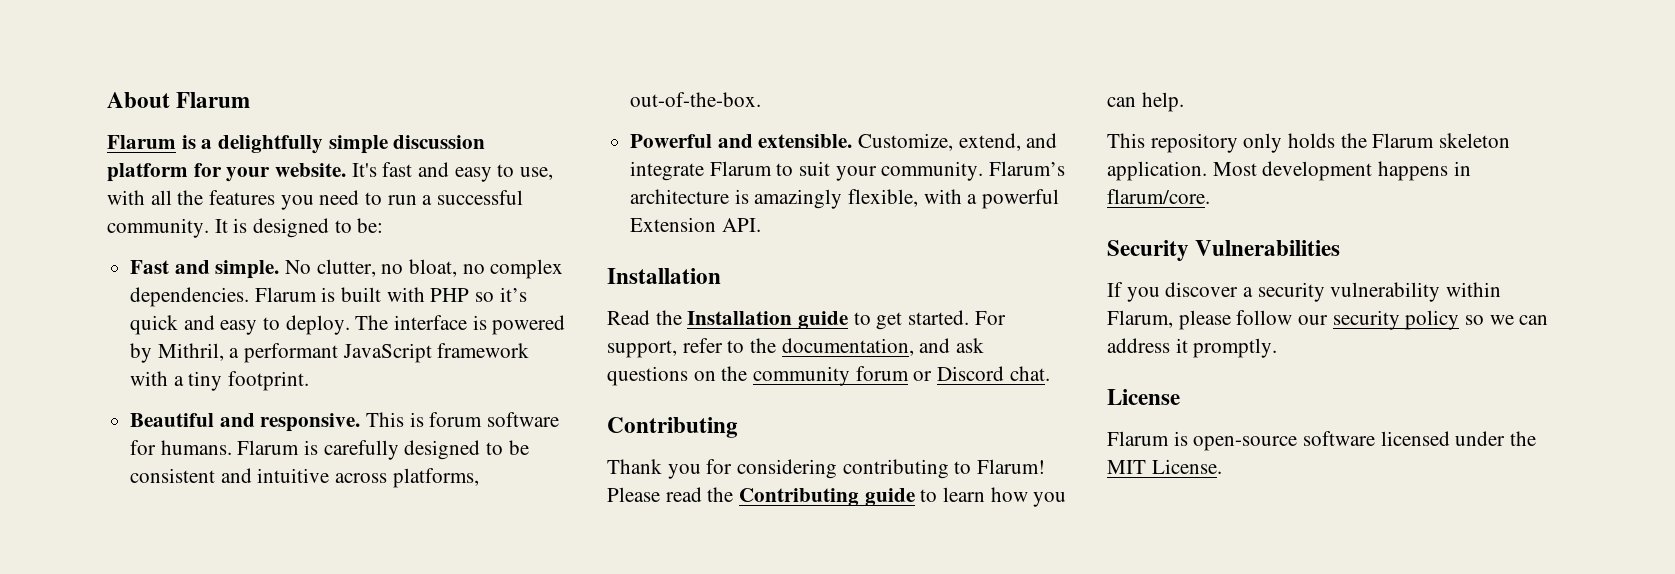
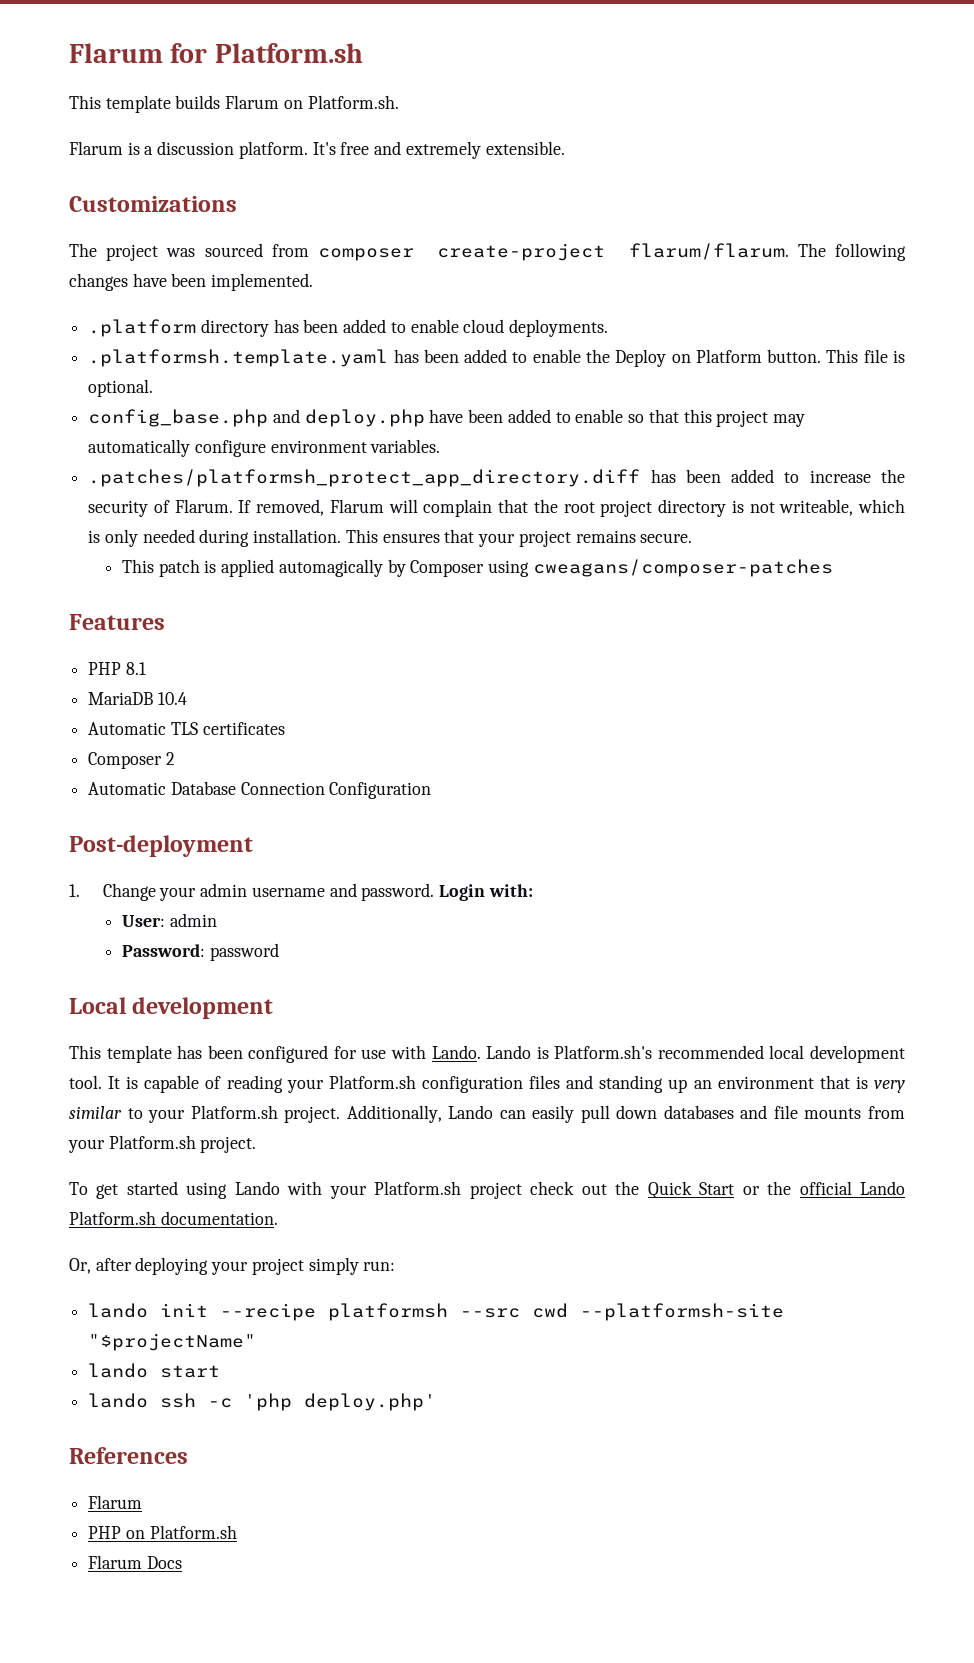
[107,92,251,108] [107,135,486,154] [107,162,554,182] [107,190,524,210] [107,218,384,238] [130,259,564,279] [130,287,527,307] [130,315,566,335] [130,343,530,363] [130,371,310,391] [130,412,560,432] [130,440,529,460] [130,468,479,488] [630,92,762,107] [630,133,1058,151] [630,161,1066,181] [630,189,1060,209] [630,217,761,232] [607,268,721,284] [607,310,1006,330] [607,338,985,358] [607,366,1050,386] [607,417,738,438] [607,459,1046,479] [607,487,1067,507] [1107,92,1184,112] [1107,133,1511,153] [1107,161,1471,181] [1107,189,1210,204] [1107,240,1341,261] [1107,282,1502,302] [1107,310,1549,330] [1107,338,1278,358] [1107,389,1180,405] [1107,431,1537,451] [1107,459,1222,474] About Flarum // Flarum is a delightfully simple discussion platform for your website. It's fast and easy to use, with all the features you need to run a successful community. It is designed to be: // Fast and simple. No clutter, no bloat, no complex dependencies. Flarum is built with PHP so it’s quick and easy to deploy. The interface is powered by Mithril, a performant JavaScript framework with a tiny footprint. // Beautiful and responsive. This is forum software for humans. Flarum is carefully designed to be consistent and intuitive across platforms, out-of-the-box. // Powerful and extensible. Customize, extend, and integrate Flarum to suit your community. Flarum’s architecture is amazingly flexible, with a powerful Extension API. // Installation // Read the Installation guide to get started. For support, refer to the documentation, and ask questions on the community forum or Discord chat. // Contributing // Thank you for considering contributing to Flarum! Please read the Contributing guide to learn how you can help. // This repository only holds the Flarum skeleton application. Most development happens in flarum/core. // Security Vulnerabilities // If you discover a security vulnerability within Flarum, please follow our security policy so we can address it promptly. // License // Flarum is open-source software licensed under the MIT License. -> [69,43,363,63] [69,95,399,113] [69,141,565,159] [69,196,237,212] [69,243,906,261] [69,273,314,291] [88,319,609,337] [88,349,906,367] [88,379,154,397] [88,409,805,427] [88,439,441,457] [88,469,905,487] [88,499,905,517] [88,529,693,547] [121,559,833,577] [69,614,165,630] [88,662,146,675] [88,692,187,705] [88,722,285,735] [88,752,175,769] [88,781,432,799] [69,835,253,857] [69,883,533,901] [121,913,217,927] [121,943,279,961] [69,997,274,1019] [69,1045,905,1063] [69,1075,906,1093] [69,1105,905,1123] [68,1135,257,1153] [69,1181,906,1199] [69,1211,278,1225] [69,1257,396,1275] [88,1303,785,1321] [88,1333,257,1351] [88,1363,221,1378] [88,1393,437,1411] [69,1447,188,1464] [88,1495,143,1509] [88,1525,237,1539] [88,1555,182,1569] Flarum for Platform.sh // This template builds Flarum on Platform.sh. // Flarum is a discussion platform. It's free and extremely extensible. // Customizations // The project was sourced from composer create-project flarum/flarum. The following changes have been implemented. // .platform directory has been added to enable cloud deployments. // .platformsh.template.yaml has been added to enable the Deploy on Platform button. This file is optional. // config_base.php and deploy.php have been added to enable so that this project may automatically configure environment variables. // .patches/platformsh_protect_app_directory.diff has been added to increase the security of Flarum. If removed, Flarum will complain that the root project directory is not writeable, which is only needed during installation. This ensures that your project remains secure. // This patch is applied automagically by Composer using cweagans/composer-patches // Features // PHP 8.1 // MariaDB 10.4 // Automatic TLS certificates // Composer 2 // Automatic Database Connection Configuration // Post-deployment // 1. Change your admin username and password. Login with: // User: admin // Password: password // Local development // This template has been configured for use with Lando. Lando is Platform.sh's recommended local development tool. It is capable of reading your Platform.sh configuration files and standing up an environment that is very similar to your Platform.sh project. Additionally, Lando can easily pull down databases and file mounts from your Platform.sh project. // To get started using Lando with your Platform.sh project check out the Quick Start or the official Lando Platform.sh documentation. // Or, after deploying your project simply run: // lando init --recipe platformsh --src cwd --platformsh-site "$projectName" // lando start // lando ssh -c 'php deploy.php' // References // Flarum // PHP on Platform.sh // Flarum Docs

